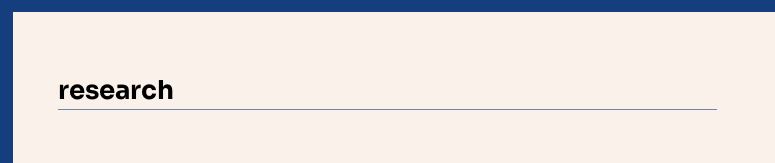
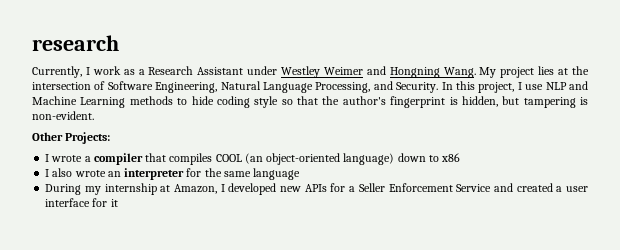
(174, 90) none -> [32,66,589,78] [32,81,588,93] [32,96,588,108] [32,111,94,120] [32,132,111,144] [45,153,461,165] [45,168,301,180] [45,183,588,195] [45,198,118,207] // Currently, I work as a Research Assistant under Westley Weimer and Hongning Wang. My project lies at the intersection of Software Engineering, Natural Language Processing, and Security. In this project, I use NLP and Machine Learning methods to hide coding style so that the author's fingerprint is hidden, but tampering is non-evident. // Other Projects: // I wrote a compiler that compiles COOL (an object-oriented language) down to x86 // I also wrote an interpreter for the same language // During my internship at Amazon, I developed new APIs for a Seller Enforcement Service and created a user interface for it

